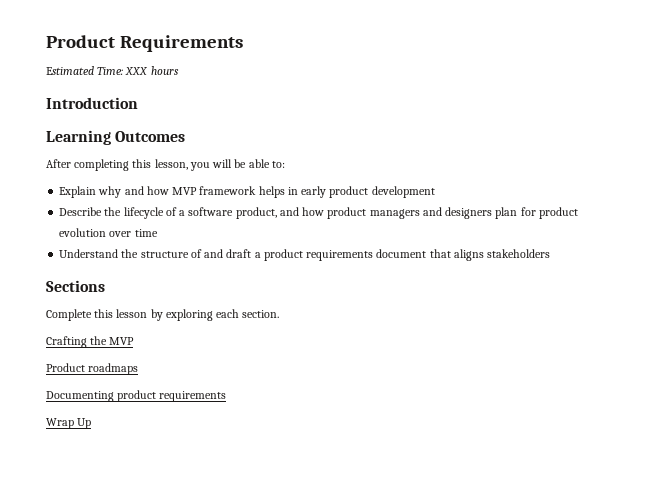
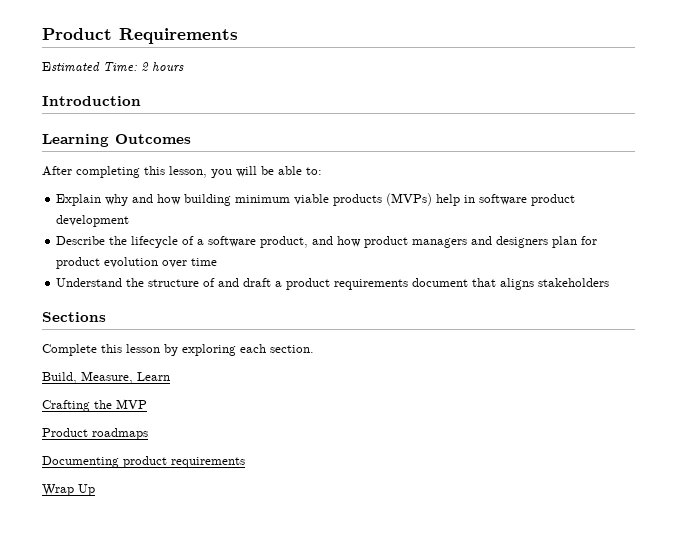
[125,67,149,75] XXX -> [141,62,149,71] 2
[172,186,327,198] MVP framework helps in early -> [184,193,528,206] building minimum viable products (MVPs) help in software
(280, 314) none -> [42,371,170,384] // Build, Measure, Learn

